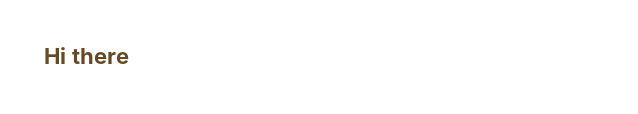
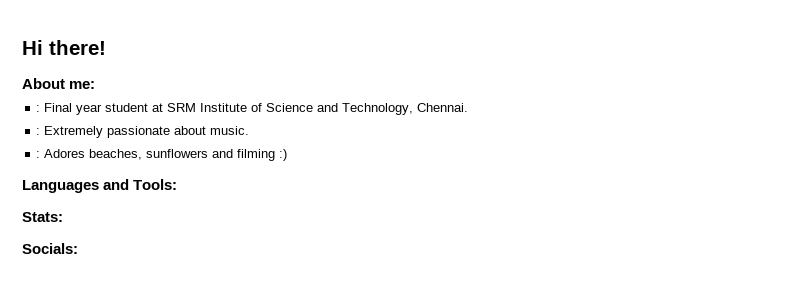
[71,48,129,64] there -> [49,40,106,55] [22,78,96,89] [36,103,469,115] [36,126,250,138] [36,149,288,161] [22,179,178,193] [22,212,63,222] [22,243,78,254] there! // About me: // : Final year student at SRM Institute of Science and Technology, Chennai. // : Extremely passionate about music. // : Adores beaches, sunflowers and filming :) // Languages and Tools: // Stats: // Socials:

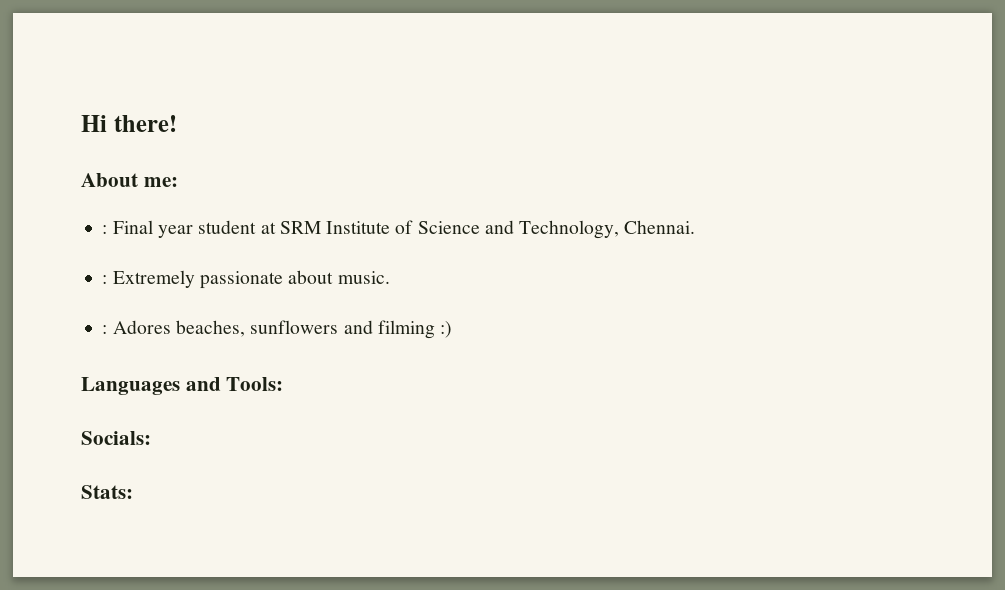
(178, 184) none -> [81,431,151,445] // Socials:
[22,243,78,254] // Socials: -> (133, 492) none

